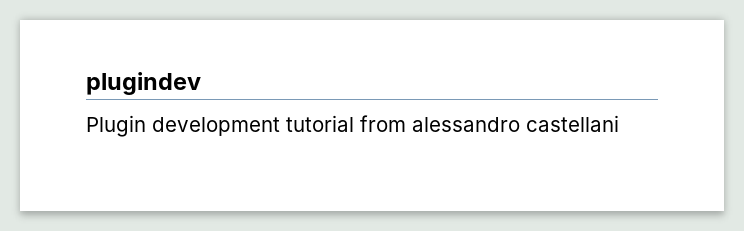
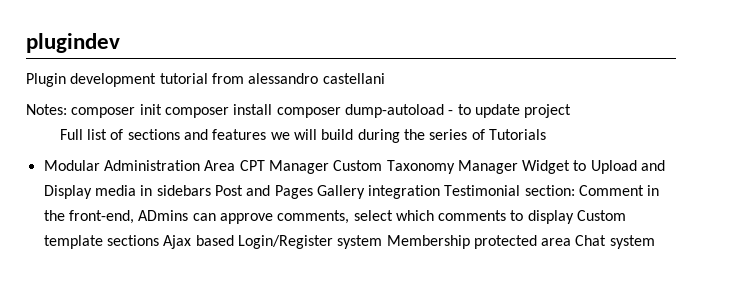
(619, 123) none -> [26,104,572,118] [59,129,546,143] [43,160,666,174] [43,185,660,199] [43,210,627,224] [43,235,655,249] // Notes: composer init composer install composer dump-autoload - to update project // Full list of sections and features we will build during the series of Tutorials // Modular Administration Area CPT Manager Custom Taxonomy Manager Widget to Upload and Display media in sidebars Post and Pages Gallery integration Testimonial section: Comment in the front-end, ADmins can approve comments, select which comments to display Custom template sections Ajax based Login/Register system Membership protected area Chat system

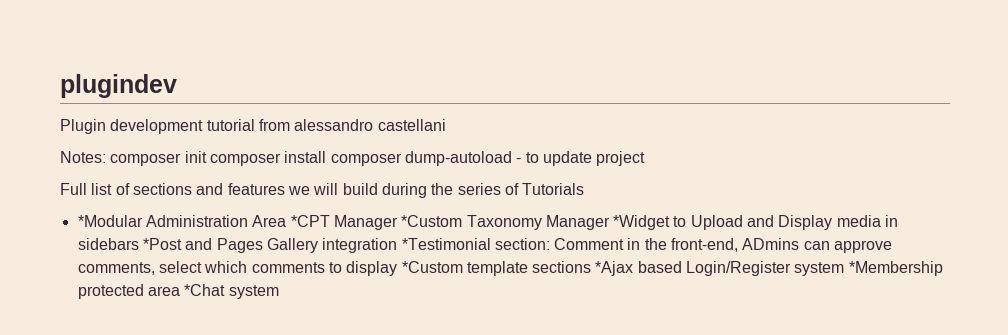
[43,160,100,171] Modular -> [77,215,143,227] *Modular
[239,160,383,174] CPT Manager Custom -> [290,215,463,230] *CPT Manager *Custom
[522,160,571,174] Widget -> [613,215,671,230] *Widget
[214,185,243,196] Post -> [142,238,182,250] *Post
[444,185,521,196] Testimonial -> [401,238,491,250] *Testimonial
[577,210,627,221] Custom -> [401,261,463,273] *Custom
[163,235,192,249] Ajax -> [595,261,634,276] *Ajax
[386,235,470,249] Membership -> [848,261,943,276] *Membership
[575,235,607,246] Chat -> [184,284,226,296] *Chat

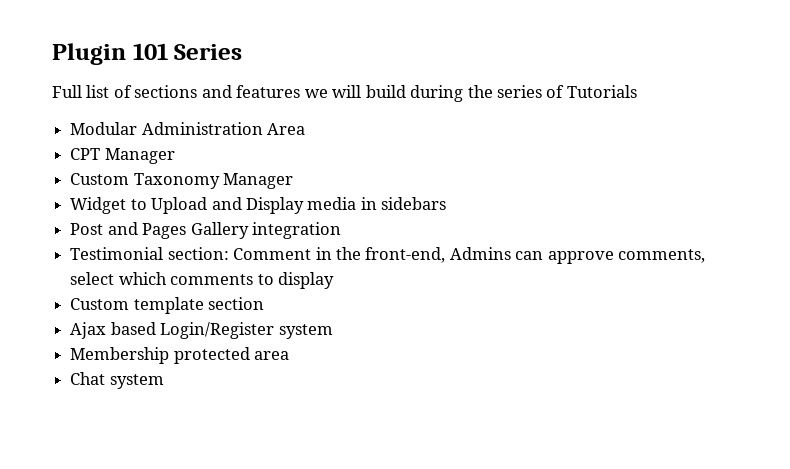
[60,74,177,98] [60,119,446,134] [60,151,646,166] plugindev // Plugin development tutorial from alessandro castellani // Notes: composer init composer install composer dump-autoload - to update project -> [52,43,243,65] Plugin 101 Series
[77,215,143,227] *Modular -> [70,122,138,135] Modular
[290,215,463,230] *CPT Manager *Custom -> [70,148,175,164] [70,173,130,185] // CPT Manager // Custom
[613,215,671,230] *Widget -> [70,197,127,214] // Widget
[142,238,182,250] *Post -> [70,223,104,235] // Post
[401,238,491,250] *Testimonial -> [70,247,164,260] // Testimonial
[742,238,800,250] ADmins -> [449,247,511,260] Admins
[401,261,634,276] *Custom template sections *Ajax -> [70,297,265,314] [70,322,107,339] // Custom template section // Ajax
[848,261,943,276] *Membership -> [70,347,170,364] // Membership
[184,284,226,296] *Chat -> [70,372,106,385] // Chat

